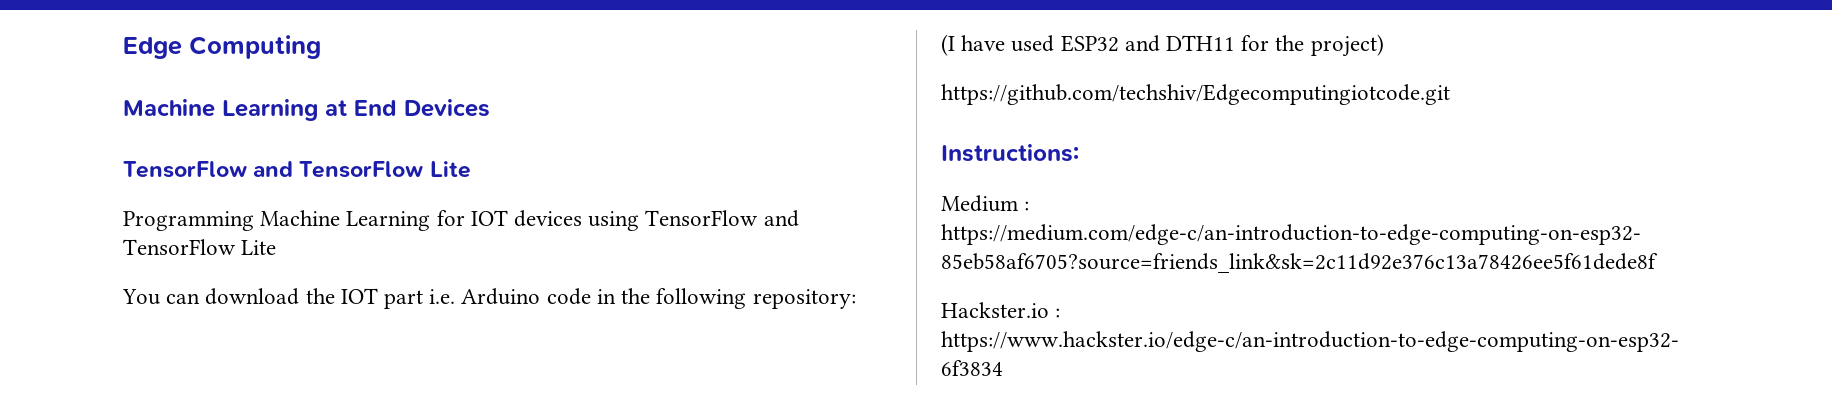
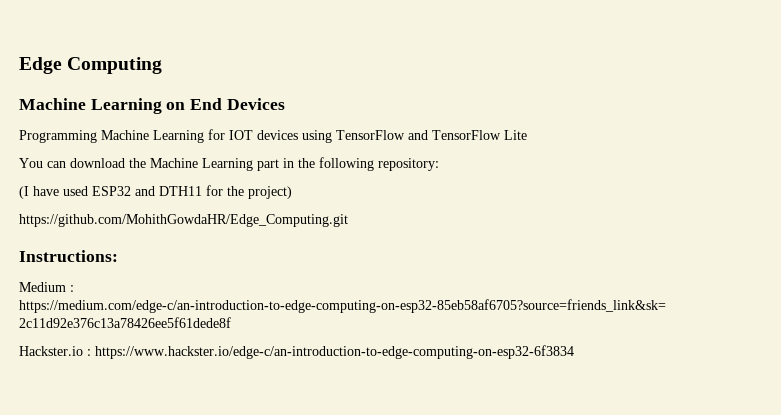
[325,100,347,116] at -> [166,102,186,110] on
[123,161,471,178] // TensorFlow and TensorFlow Lite -> (285, 104) none
[340,288,591,309] IOT part i.e. Arduino code -> [150,158,279,171] Machine Learning part
[941,84,1450,105] https://github.com/techshiv/Edgecomputingiotcode.git -> [19,214,348,227] https://github.com/MohithGowdaHR/Edge_Computing.git

